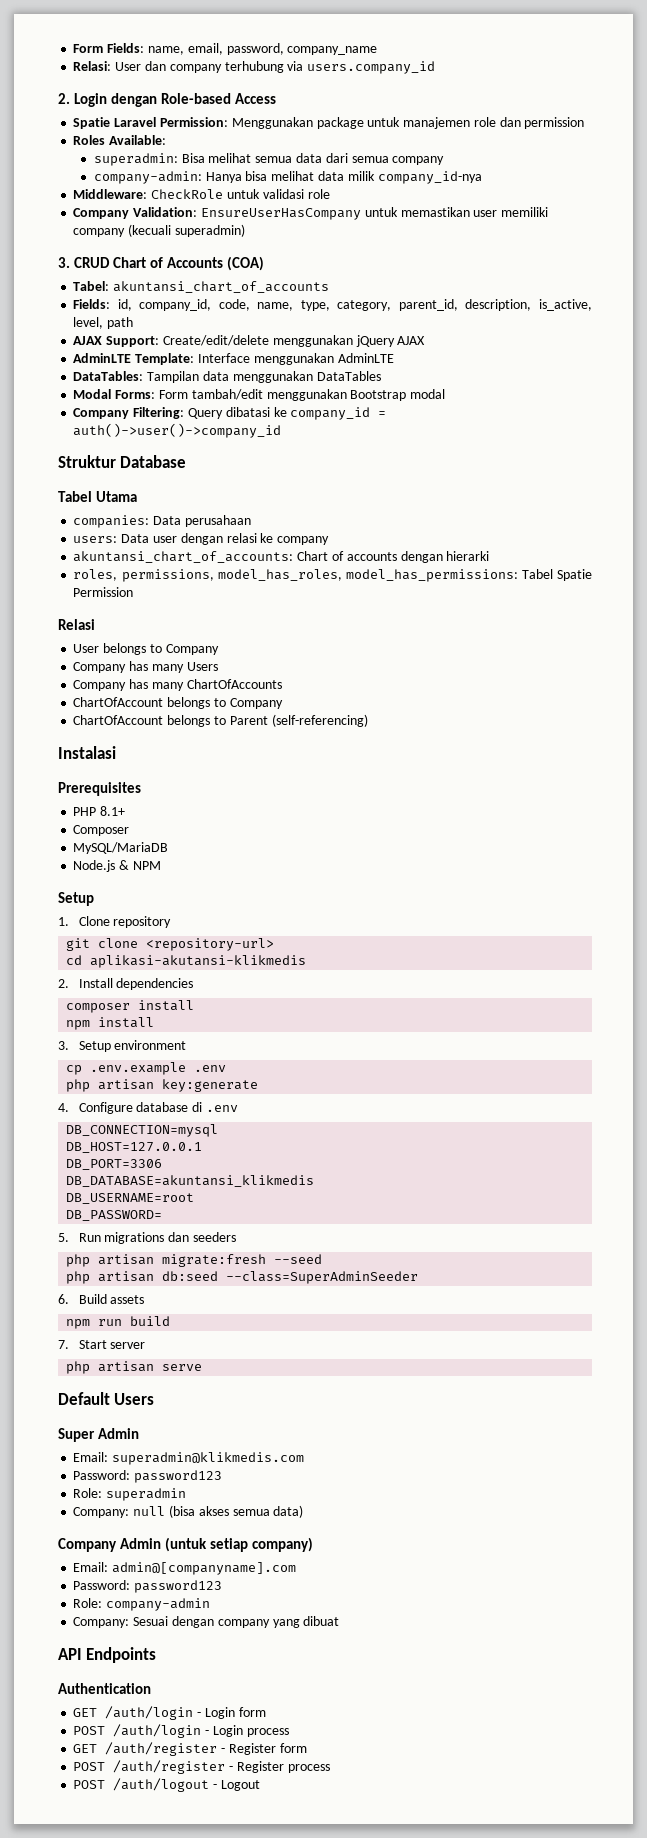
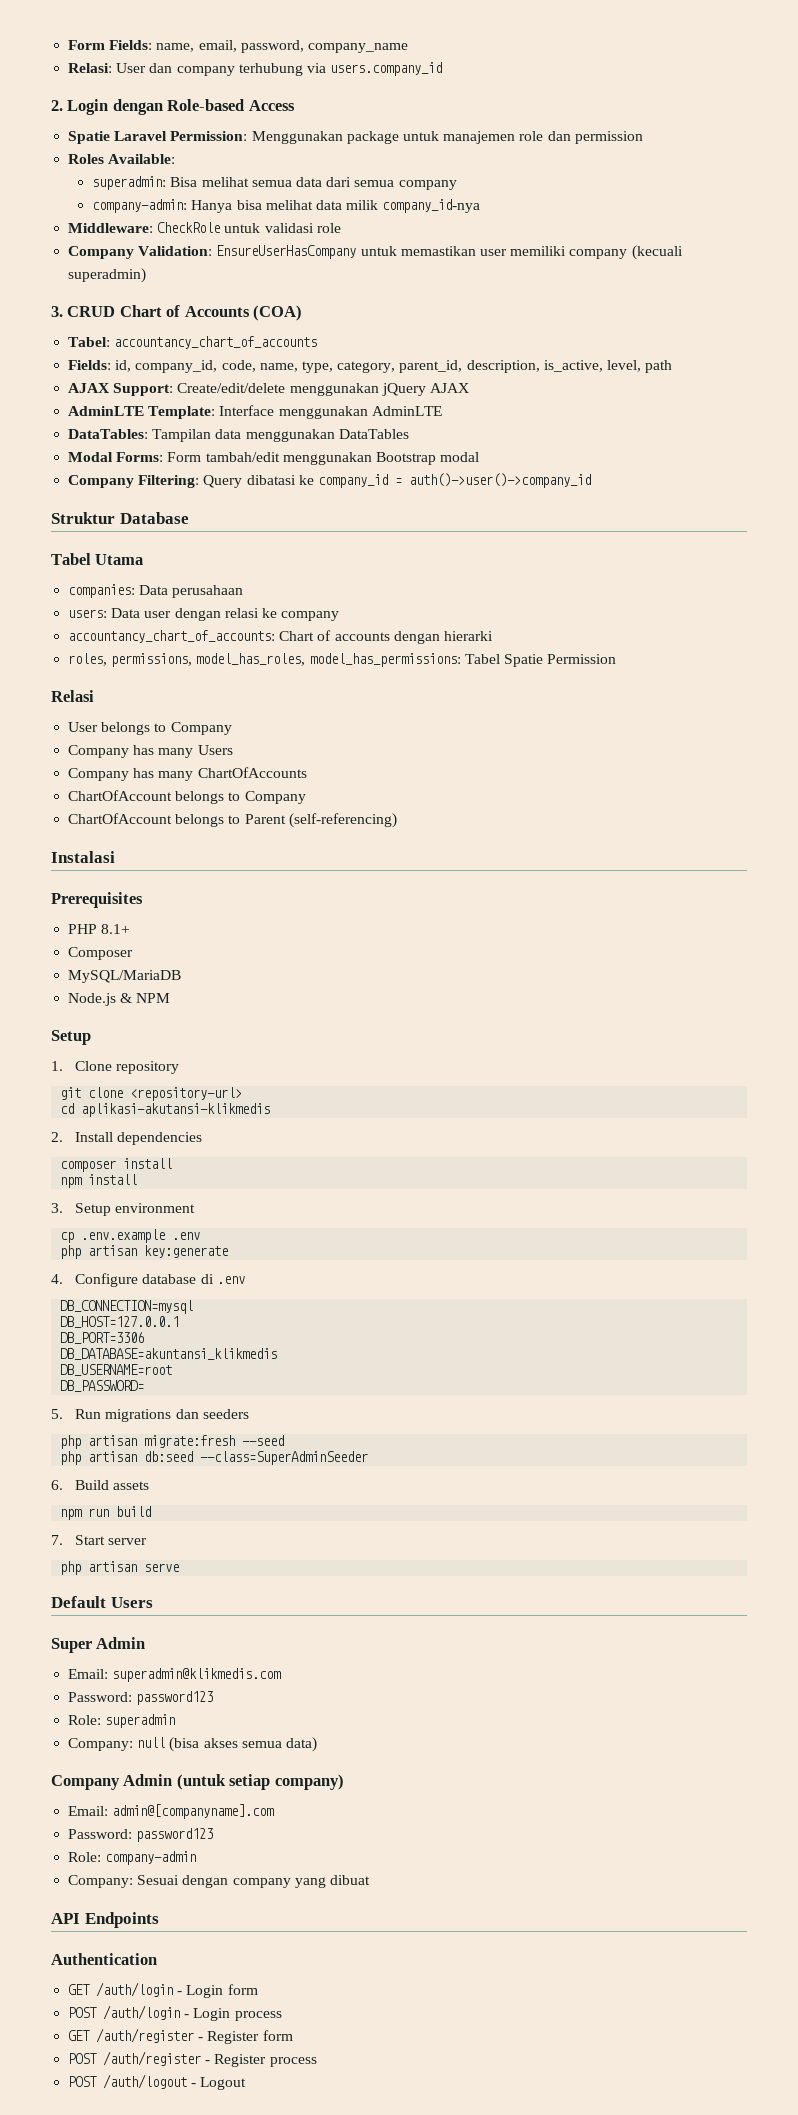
[113,281,330,293] akuntansi_chart_of_accounts -> [114,336,318,349] accountancy_chart_of_accounts
[73,551,294,563] akuntansi_chart_of_accounts: -> [68,630,276,643] accountancy_chart_of_accounts:

